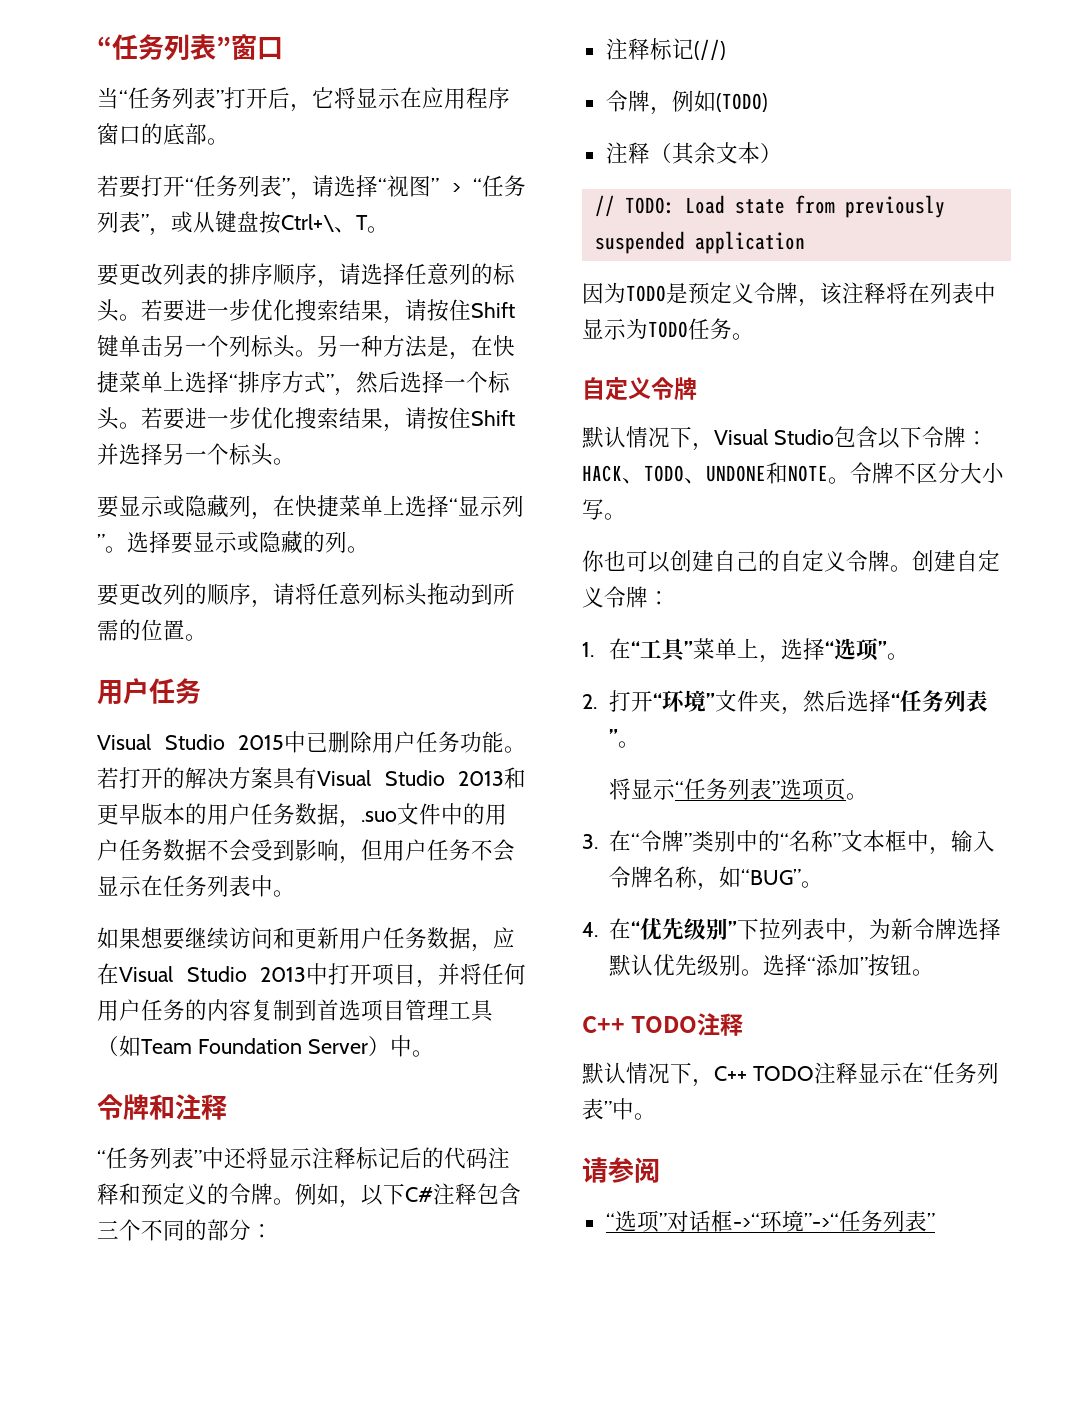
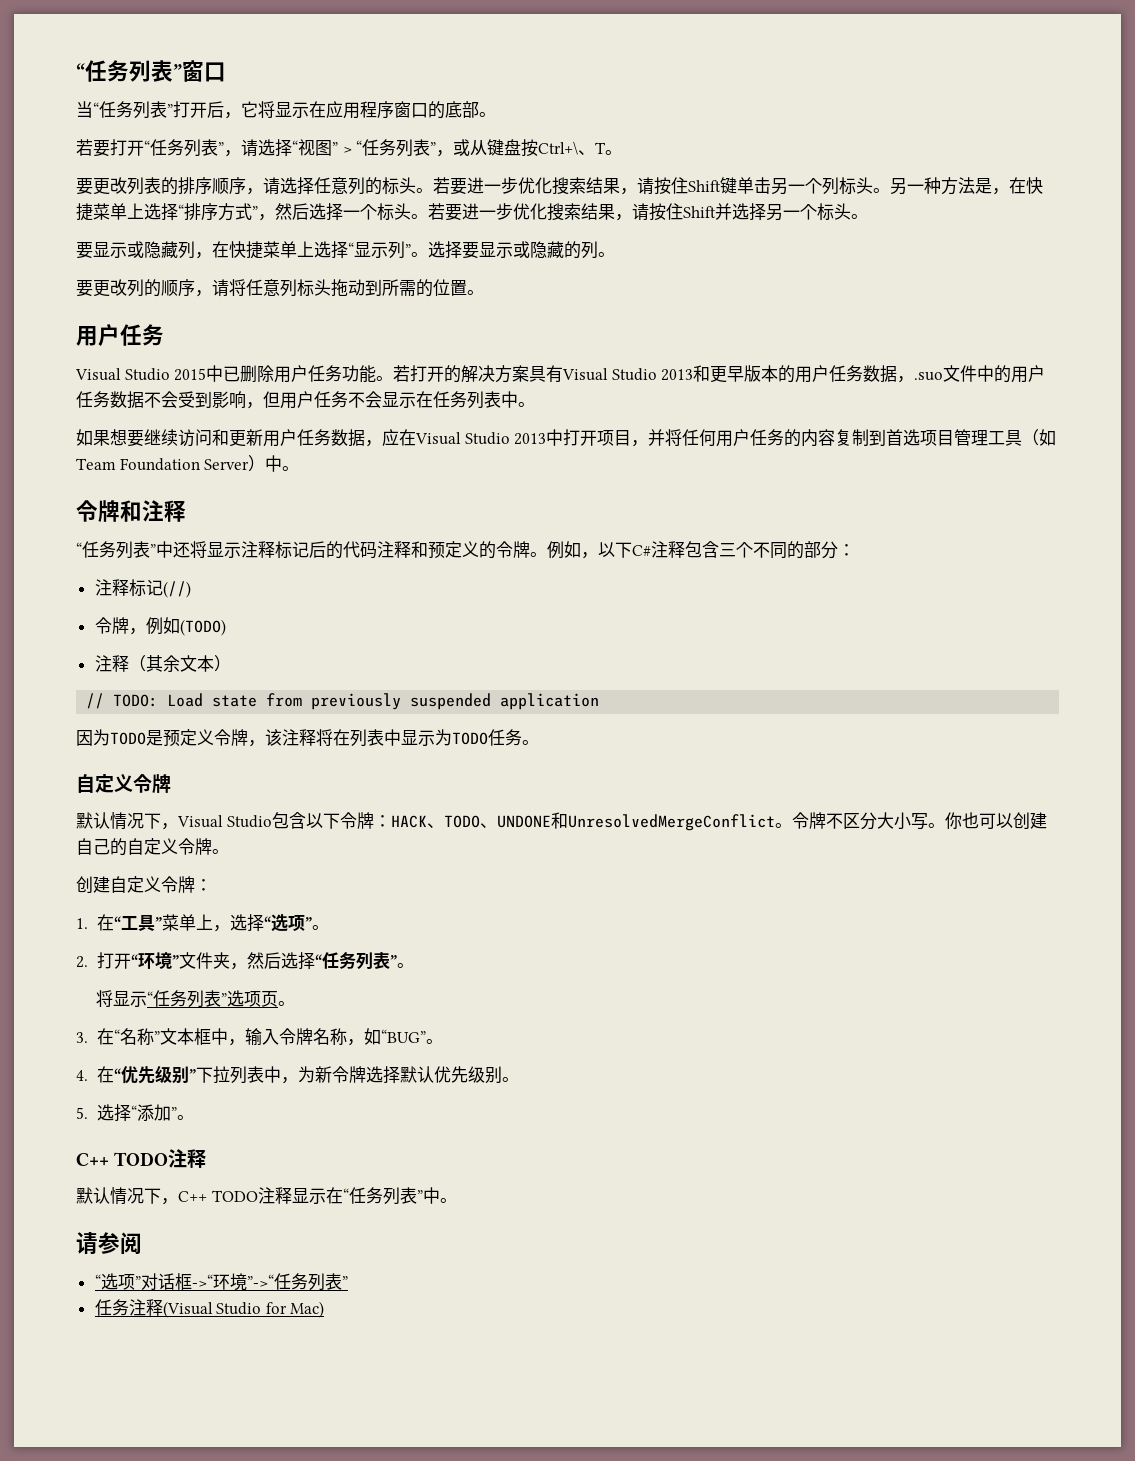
[788,465,828,482] NOTE -> [567,814,775,831] UnresolvedMergeConflict
(626, 516) // -> (945, 825) none
(912, 568) none -> (229, 851) //
[640,830,790,852] 令牌”类别中的“ -> (120, 1036) none
(764, 972) none -> [76,1107,88,1119] // 5.
[868,954,913,977] 按钮 -> (177, 1113) none
(935, 1221) none -> [94,1299,325,1318] // 任务注释(Visual Studio for Mac)

